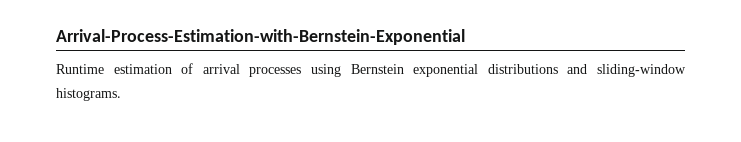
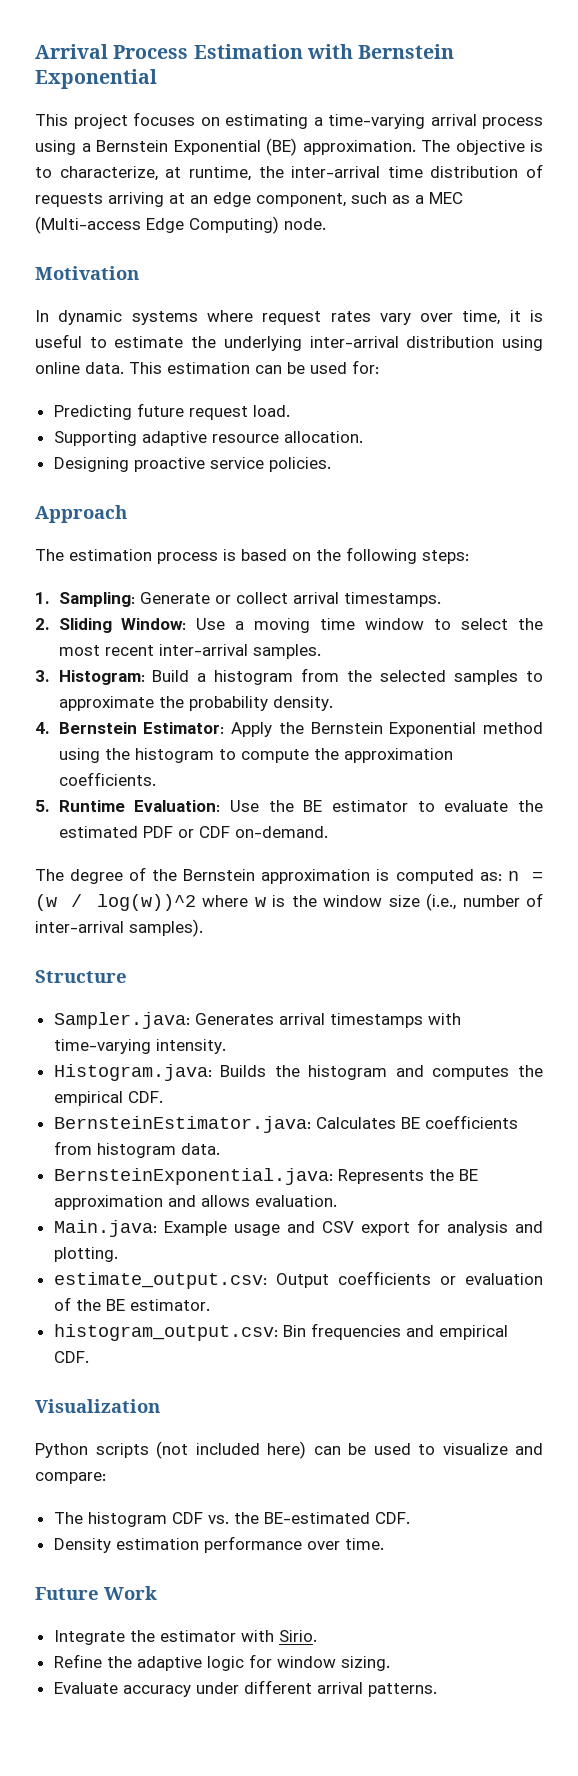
[56,29,465,45] [56,63,687,77] [56,88,121,101] Arrival-Process-Estimation-with-Bernstein-Exponential // Runtime estimation of arrival processes using Bernstein exponential distributions and sliding-window histograms. -> [35,44,455,59] [35,69,157,89] [35,112,543,129] [35,138,543,156] [35,164,543,181] [35,192,463,207] [35,216,326,234] [35,266,139,280] [35,310,544,325] [35,334,543,351] [35,360,379,374] [53,403,290,420] [53,431,363,446] [53,457,331,472] [35,505,127,523] [35,547,469,564] [35,592,441,607] [35,618,544,633] [58,644,321,659] [35,668,543,685] [58,696,333,711] [35,722,543,737] [58,748,453,763] [58,772,156,786] [35,800,543,812] [58,826,328,838] [35,867,543,884] [35,893,543,911] [35,919,203,937] [35,970,127,983] [53,1012,461,1029] [53,1039,226,1054] [53,1064,543,1081] [53,1091,163,1106] [53,1115,518,1133] [53,1141,220,1158] [53,1168,478,1185] [53,1195,337,1210] [53,1219,544,1237] [53,1247,118,1262] [53,1271,543,1289] [53,1297,210,1311] [53,1323,508,1341] [53,1351,89,1363] [35,1399,160,1413] [35,1441,543,1459] [35,1472,106,1484] [53,1512,410,1527] [53,1536,384,1553] [35,1586,157,1600] [53,1630,317,1645] [53,1654,390,1671] [53,1680,437,1697] Arrival Process Estimation with Bernstein Exponential // This project focuses on estimating a time-varying arrival process using a Bernstein Exponential (BE) approximation. The objective is to characterize, at runtime, the inter-arrival time distribution of requests arriving at an edge component, such as a MEC (Multi-access Edge Computing) node. // Motivation // In dynamic systems where request rates vary over time, it is useful to estimate the underlying inter-arrival distribution using online data. This estimation can be used for: // Predicting future request load. // Supporting adaptive resource allocation. // Designing proactive service policies. // Approach // The estimation process is based on the following steps: // 1. Sampling: Generate or collect arrival timestamps. // 2. Sliding Window: Use a moving time window to select the most recent inter-arrival samples. // 3. Histogram: Build a histogram from the selected samples to approximate the probability density. // 4. Bernstein Estimator: Apply the Bernstein Exponential method using the histogram to compute the approximation coefficients. // 5. Runtime Evaluation: Use the BE estimator to evaluate the estimated PDF or CDF on-demand. // The degree of the Bernstein approximation is computed as: n = (w / log(w))^2 where w is the window size (i.e., number of inter-arrival samples). // Structure // Sampler.java: Generates arrival timestamps with time-varying intensity. // Histogram.java: Builds the histogram and computes the empirical CDF. // BernsteinEstimator.java: Calculates BE coefficients from histogram data. // BernsteinExponential.java: Represents the BE approximation and allows evaluation. // Main.java: Example usage and CSV export for analysis and plotting. // estimate_output.csv: Output coefficients or evaluation of the BE estimator. // histogram_output.csv: Bin frequencies and empirical CDF. // Visualization // Python scripts (not included here) can be used to visualize and compare: // The histogram CDF vs. the BE-estimated CDF. // Density estimation performance over time. // Future Work // Integrate the estimator with Sirio. // Refine the adaptive logic for window sizing. // Evaluate accuracy under different arrival patterns.

